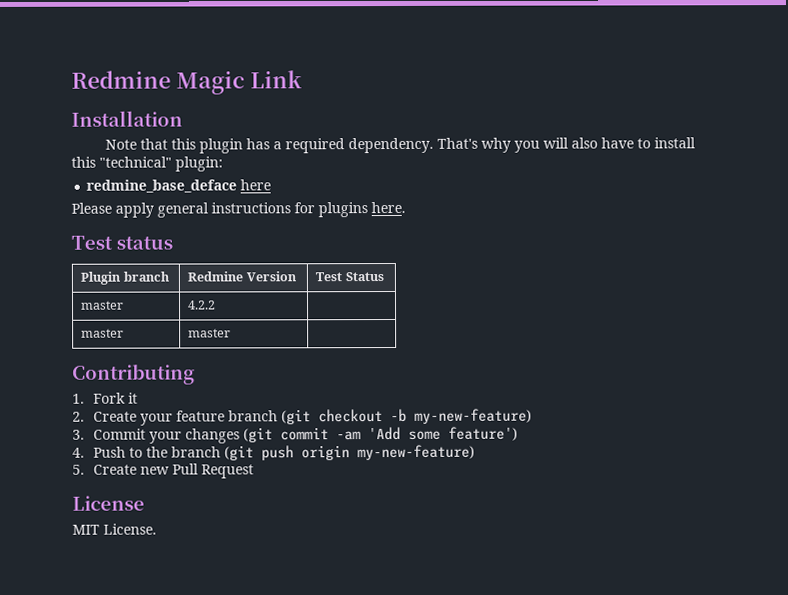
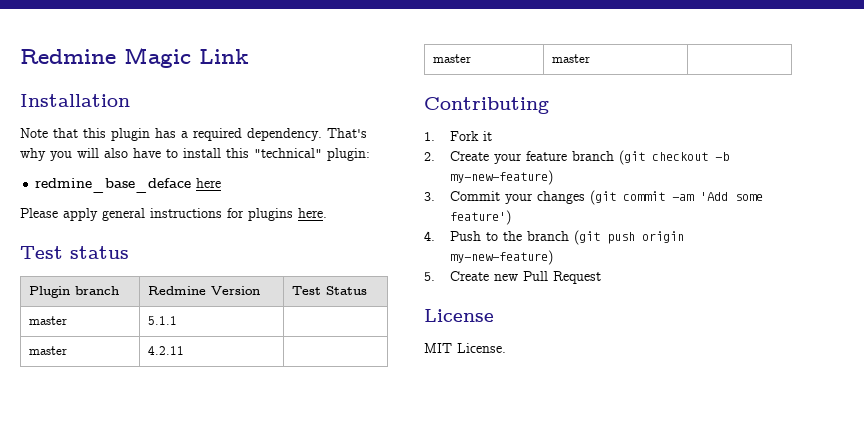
[188,300,217,310] 4.2.2 -> [147,316,177,325] [28,346,67,355] [147,346,184,355] 5.1.1 | // master | 4.2.11

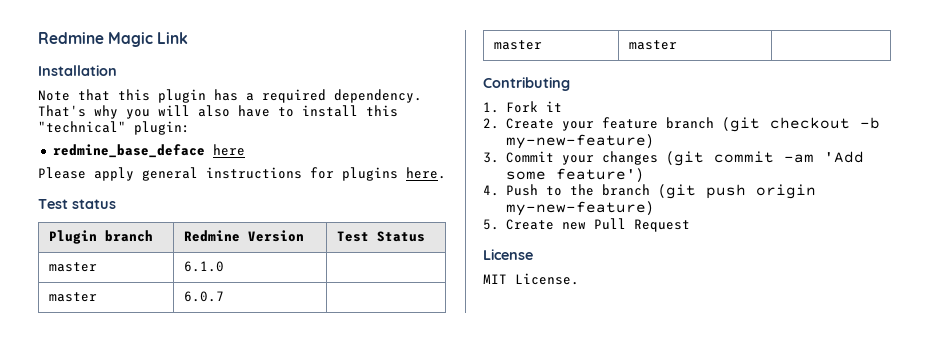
[147,316,177,325] [28,346,67,355] [147,346,184,355] 5.1.1 | // master | 4.2.11 -> [183,261,224,272] [48,292,97,302] [183,291,224,302] 6.1.0 | // master | 6.0.7

